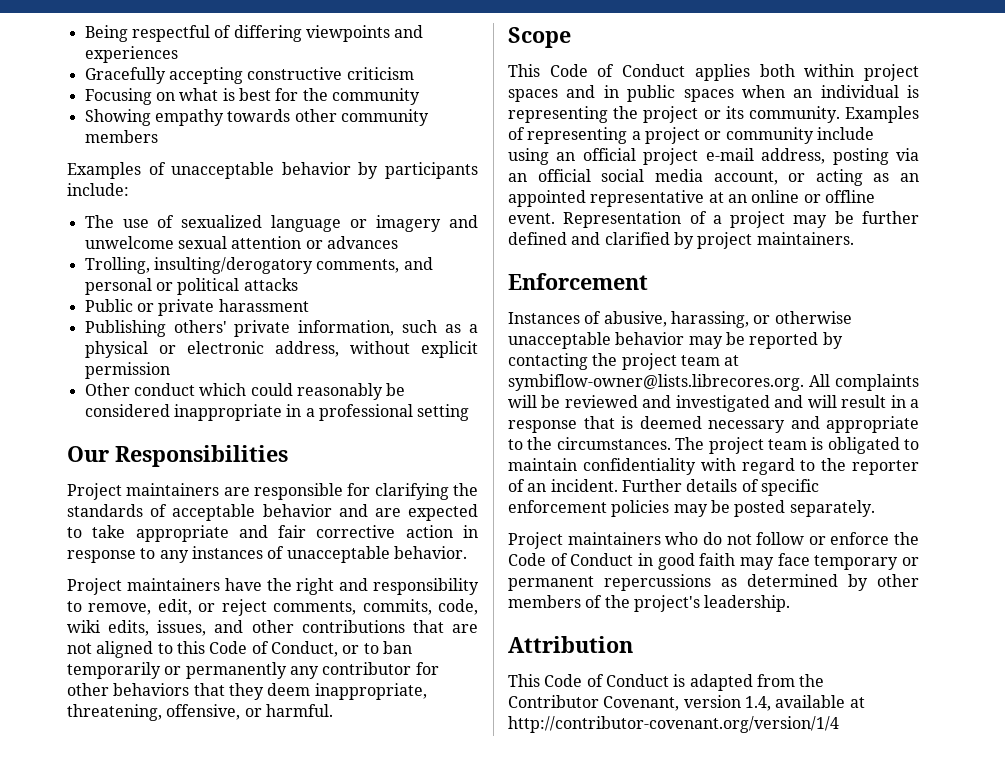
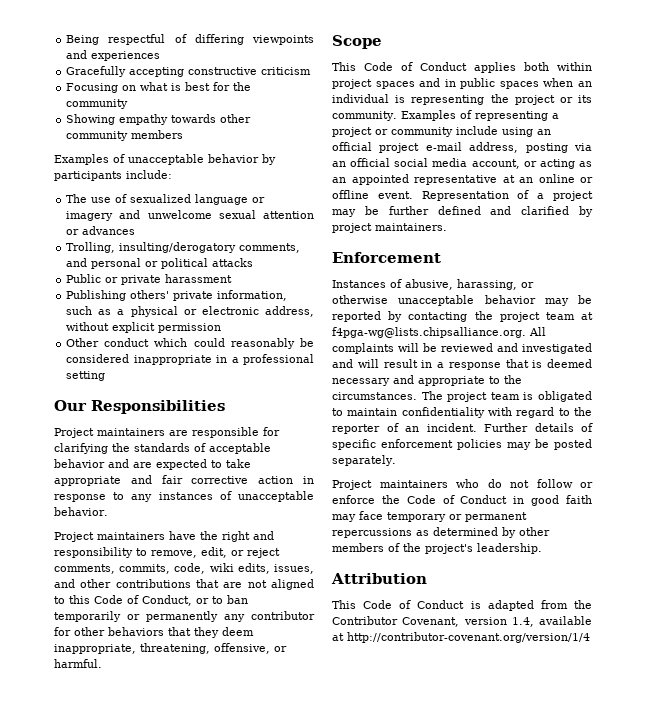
[508,374,804,391] symbiflow-owner@lists.librecores.org. -> [332,327,526,338] f4pga-wg@lists.chipsalliance.org.

